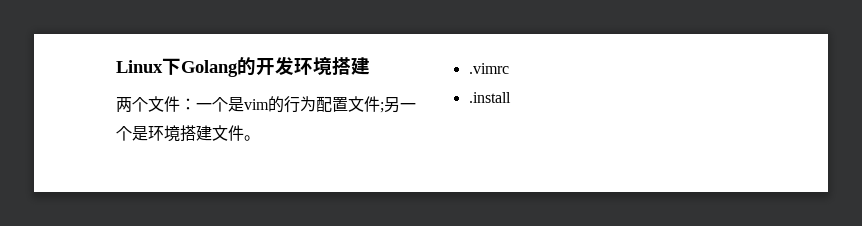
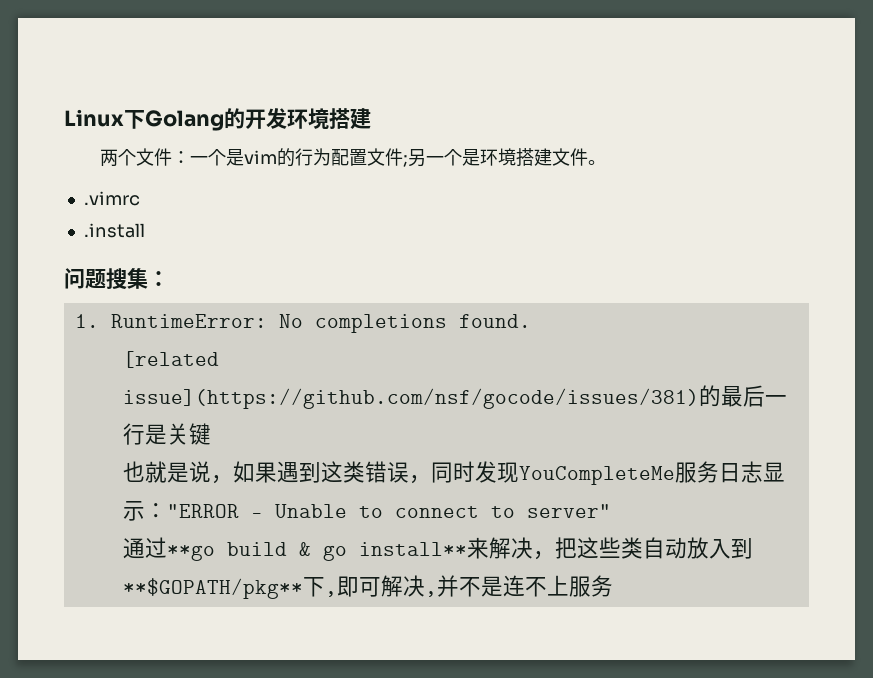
(511, 97) none -> [64,268,169,290] [74,314,531,333] [122,351,219,368] [122,385,787,409] [122,423,211,445] [122,461,785,485] [122,501,611,521] [122,537,753,561] [122,575,613,599] // 问题搜集： // 1. RuntimeError: No completions found. // [related issue](https://github.com/nsf/gocode/issues/381)的最后一行是关键 // 也就是说，如果遇到这类错误，同时发现YouCompleteMe服务日志显示："ERROR - Unable to connect to server" // 通过**go build & go install**来解决，把这些类自动放入到**$GOPATH/pkg**下,即可解决,并不是连不上服务

